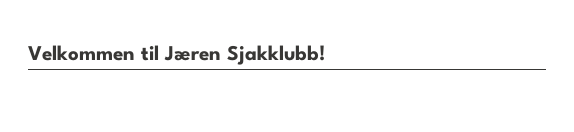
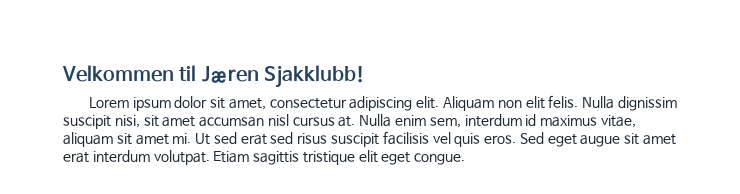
(325, 55) none -> [88,95,677,111] [63,114,636,129] [63,131,677,147] [63,150,466,165] // Lorem ipsum dolor sit amet, consectetur adipiscing elit. Aliquam non elit felis. Nulla dignissim suscipit nisi, sit amet accumsan nisl cursus at. Nulla enim sem, interdum id maximus vitae, aliquam sit amet mi. Ut sed erat sed risus suscipit facilisis vel quis eros. Sed eget augue sit amet erat interdum volutpat. Etiam sagittis tristique elit eget congue.

